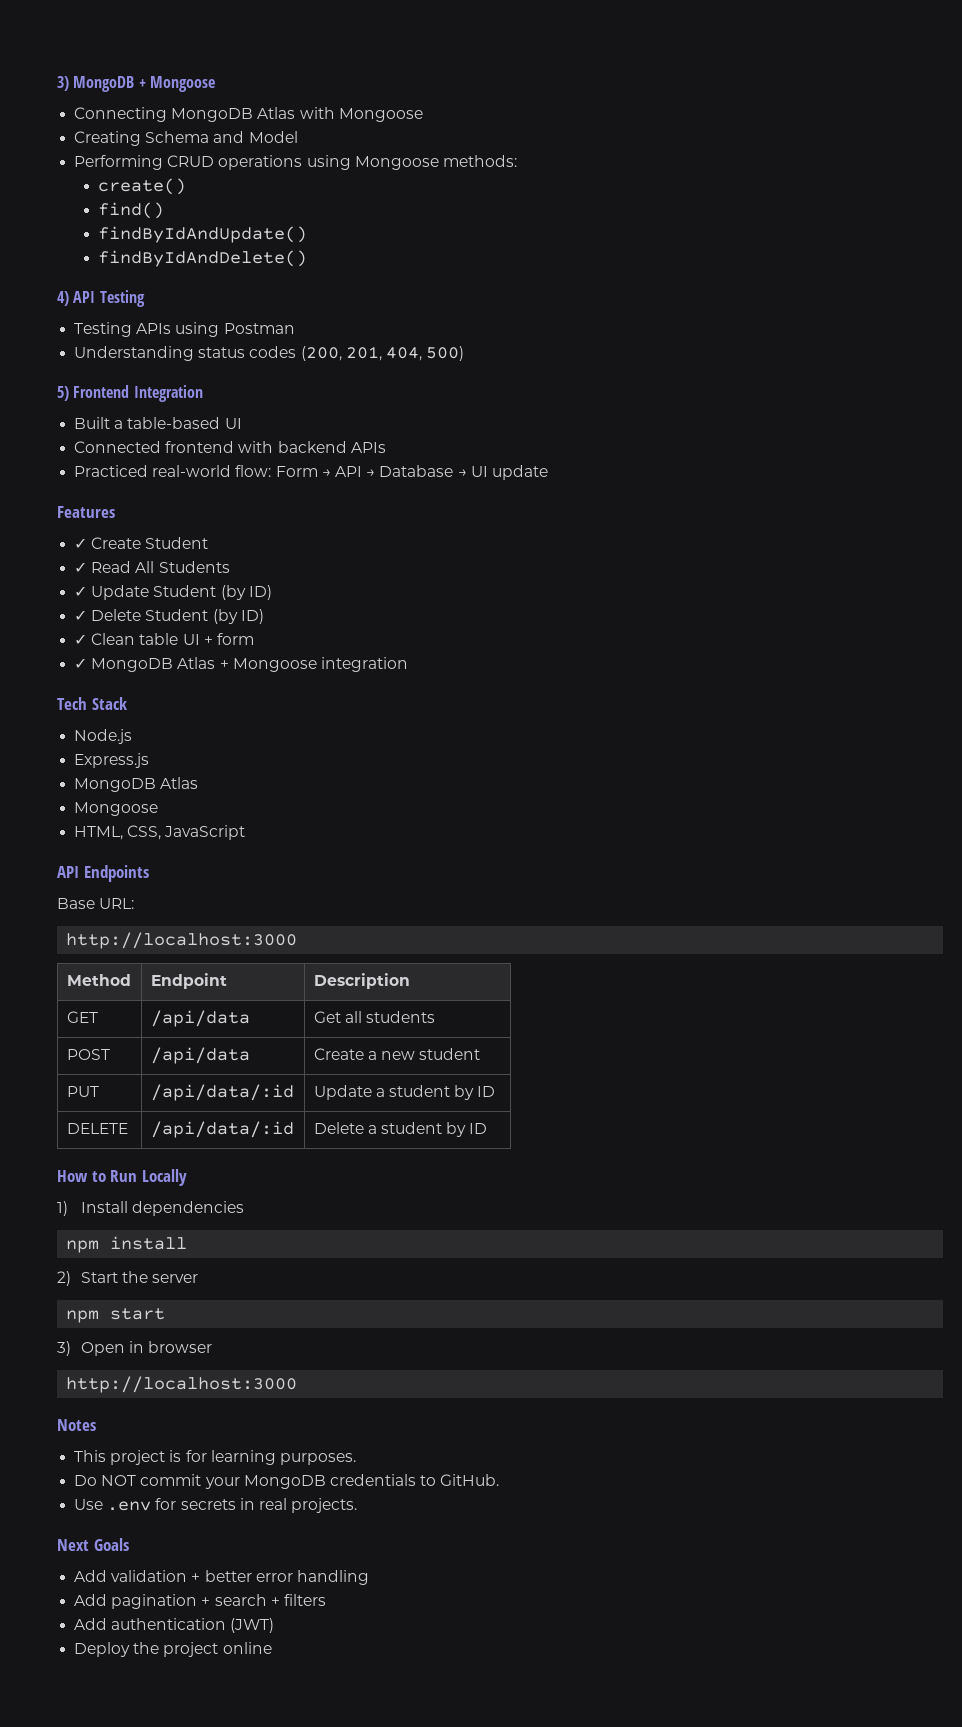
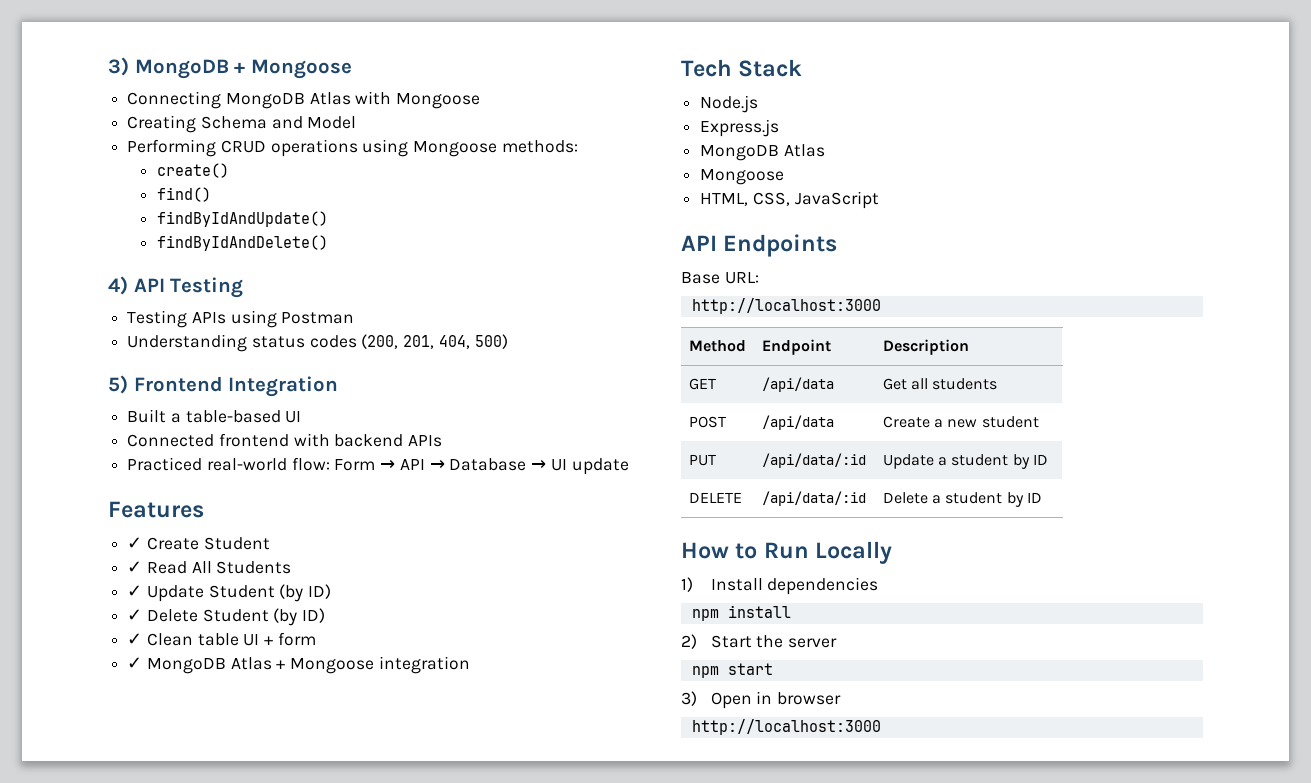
[57,1419,96,1431] [74,1450,356,1465] [74,1474,500,1489] [74,1498,358,1513] [57,1538,129,1551] [74,1570,369,1585] [74,1594,326,1609] [74,1618,275,1633] [74,1642,272,1657] // Notes // This project is for learning purposes. // Do NOT commit your MongoDB credentials to GitHub. // Use .env for secrets in real projects. // Next Goals // Add validation + better error handling // Add pagination + search + filters // Add authentication (JWT) // Deploy the project online -> (881, 727) none

